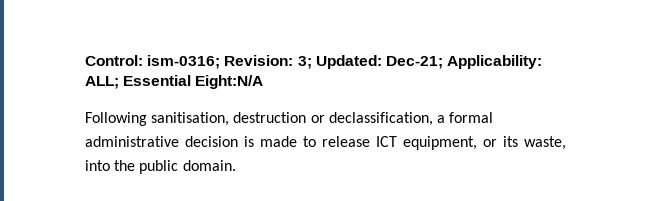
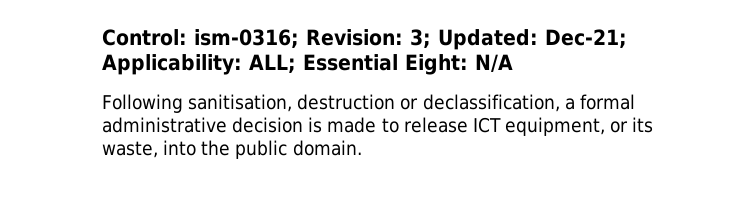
[195,75,264,89] Eight:N/A -> [405,54,513,75] Eight: N/A

